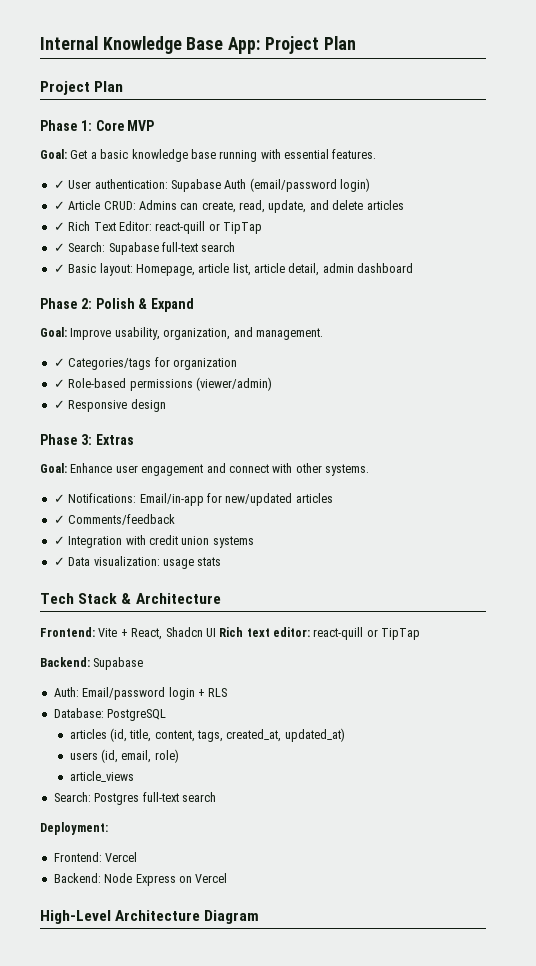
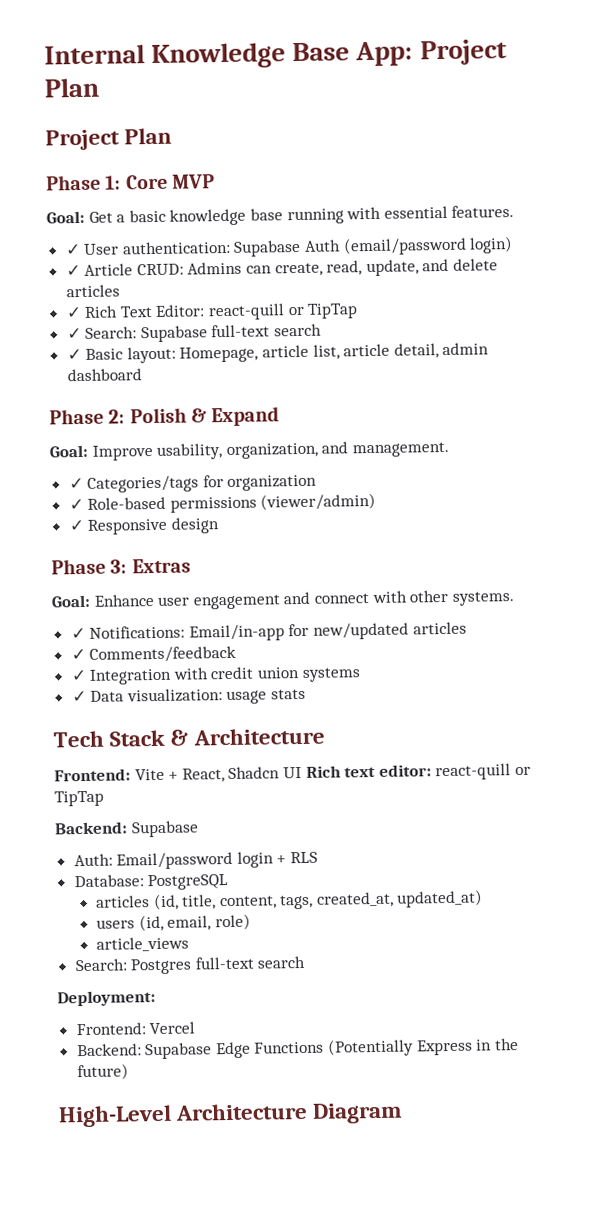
[104,873,228,886] Node Express on Vercel -> [145,1038,519,1060] [76,1063,129,1081] Supabase Edge Functions (Potentially Express in the future)

